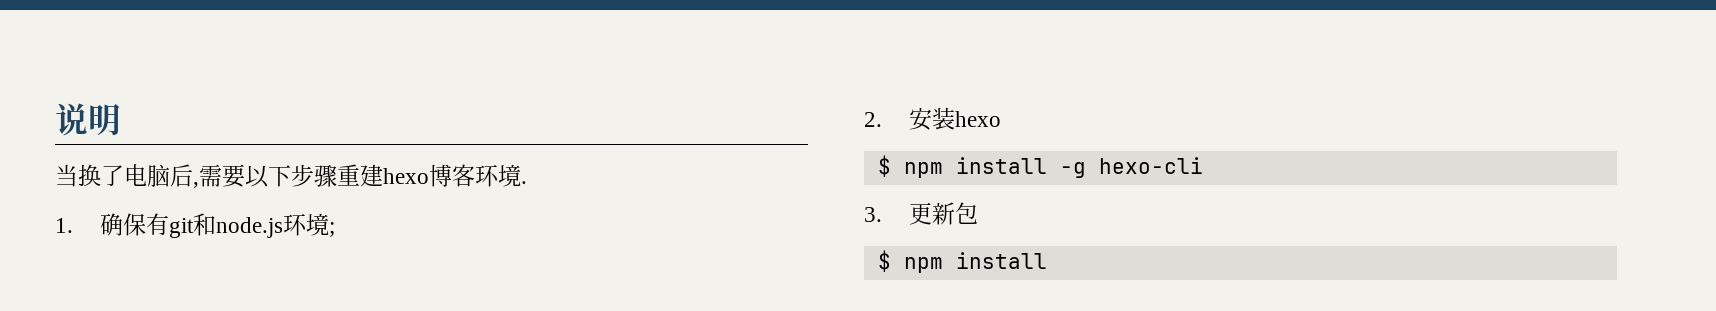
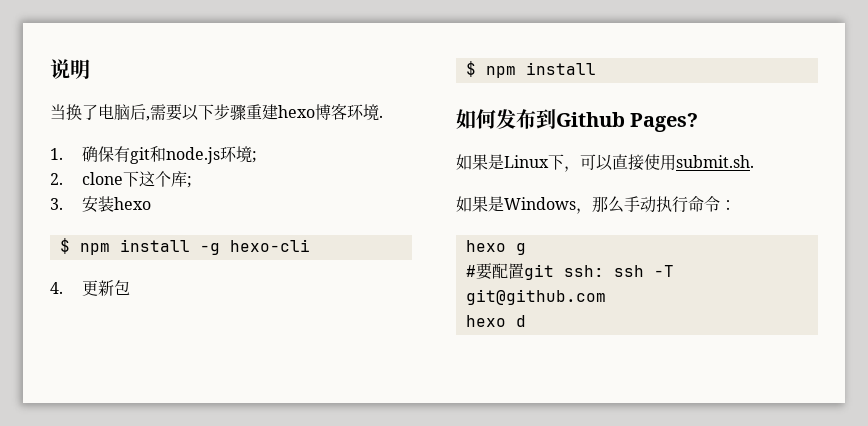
(882, 119) none -> [81,171,192,188] [50,198,63,210] clone下这个库; // 3.
[864,207,882,222] 3. -> [50,282,63,294] 4.
(1047, 260) none -> [456,109,699,132] [456,154,754,172] [456,196,736,214] [465,240,526,255] [465,263,674,280] [465,289,606,305] [465,315,526,327] // 如何发布到Github Pages? // 如果是Linux下，可以直接使用submit.sh. // 如果是Windows，那么手动执行命令： // hexo g // #要配置git ssh: ssh -T git@github.com // hexo d

